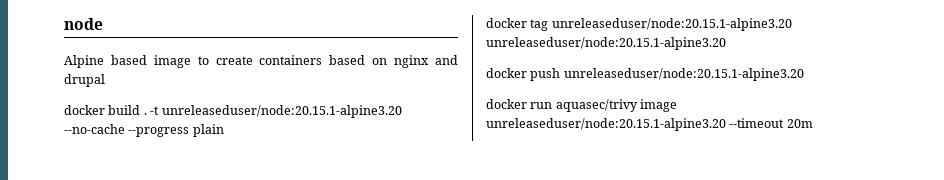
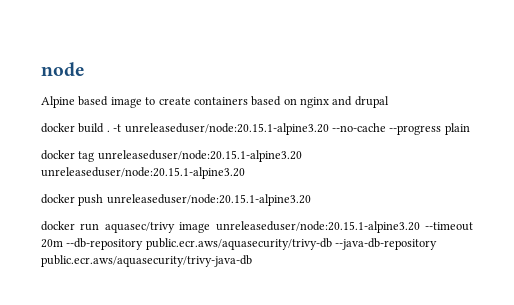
(813, 123) none -> [66,238,438,250] [41,255,252,267] --db-repository public.ecr.aws/aquasecurity/trivy-db --java-db-repository public.ecr.aws/aquasecurity/trivy-java-db

